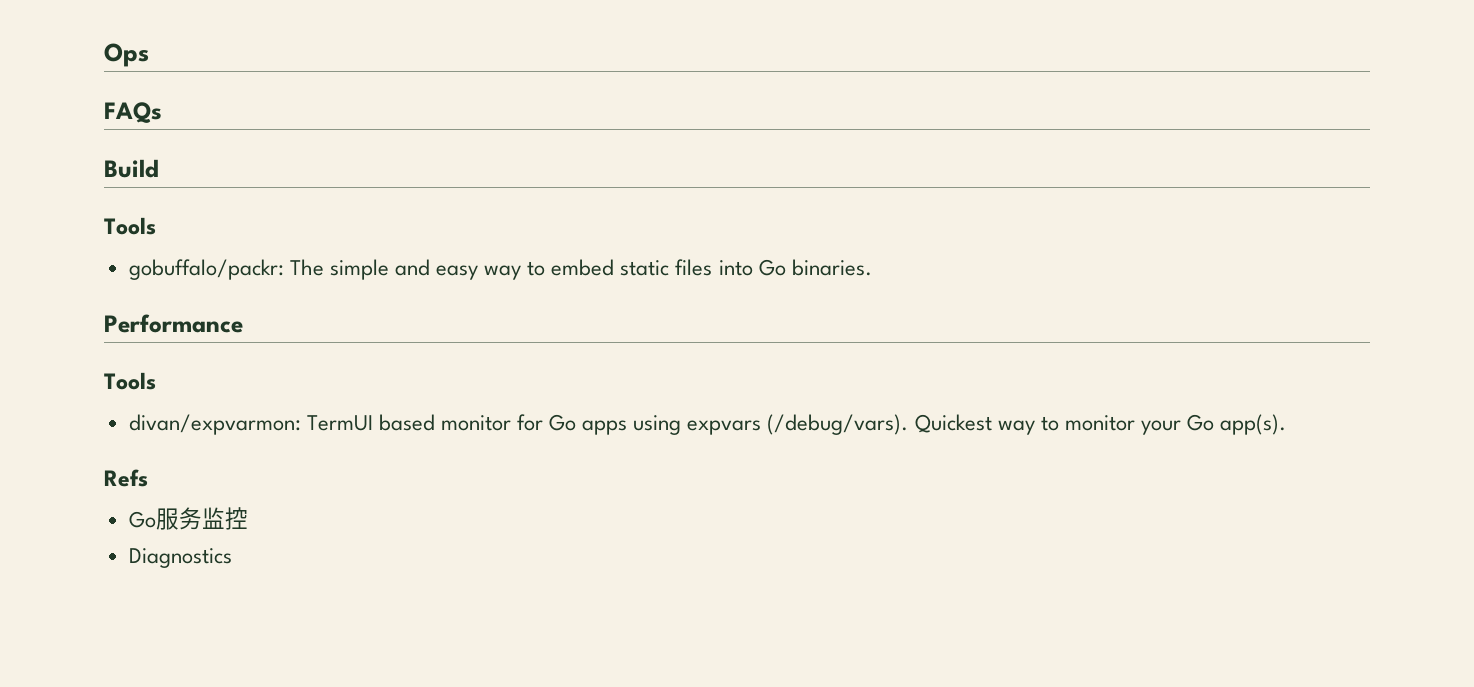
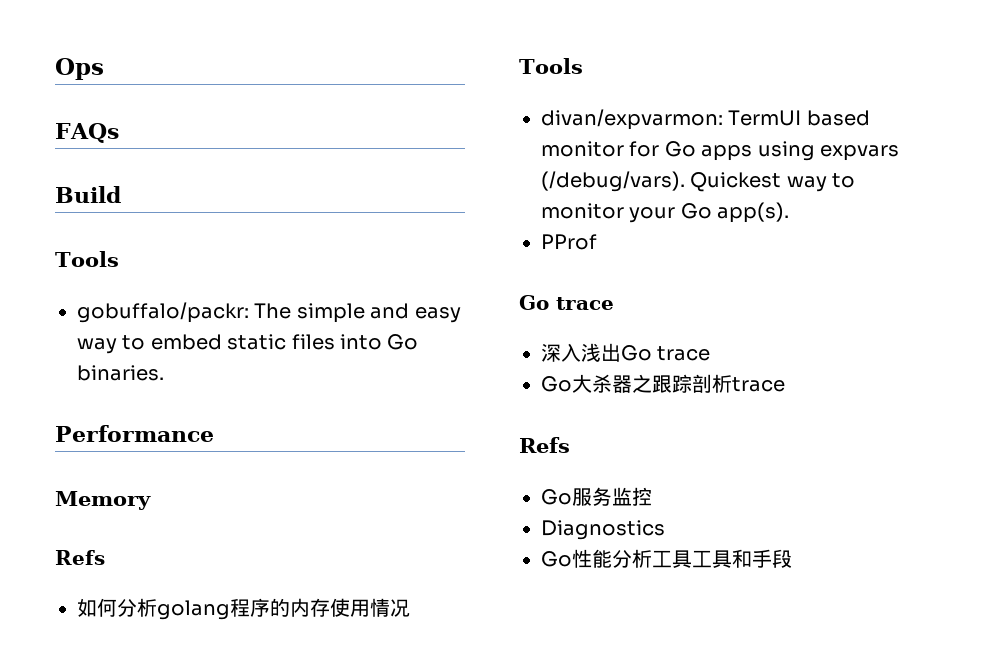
(243, 323) none -> [55,491,151,510] [55,550,105,565] [77,598,410,620] // Memory // Refs // 如何分析golang程序的内存使用情况
(1286, 424) none -> [541,234,597,250] [519,295,614,310] [541,343,711,362] [541,374,785,393] // PProf // Go trace // 深入浅出Go trace // Go大杀器之跟踪剖析trace
(232, 558) none -> [541,549,792,568] // Go性能分析工具工具和手段

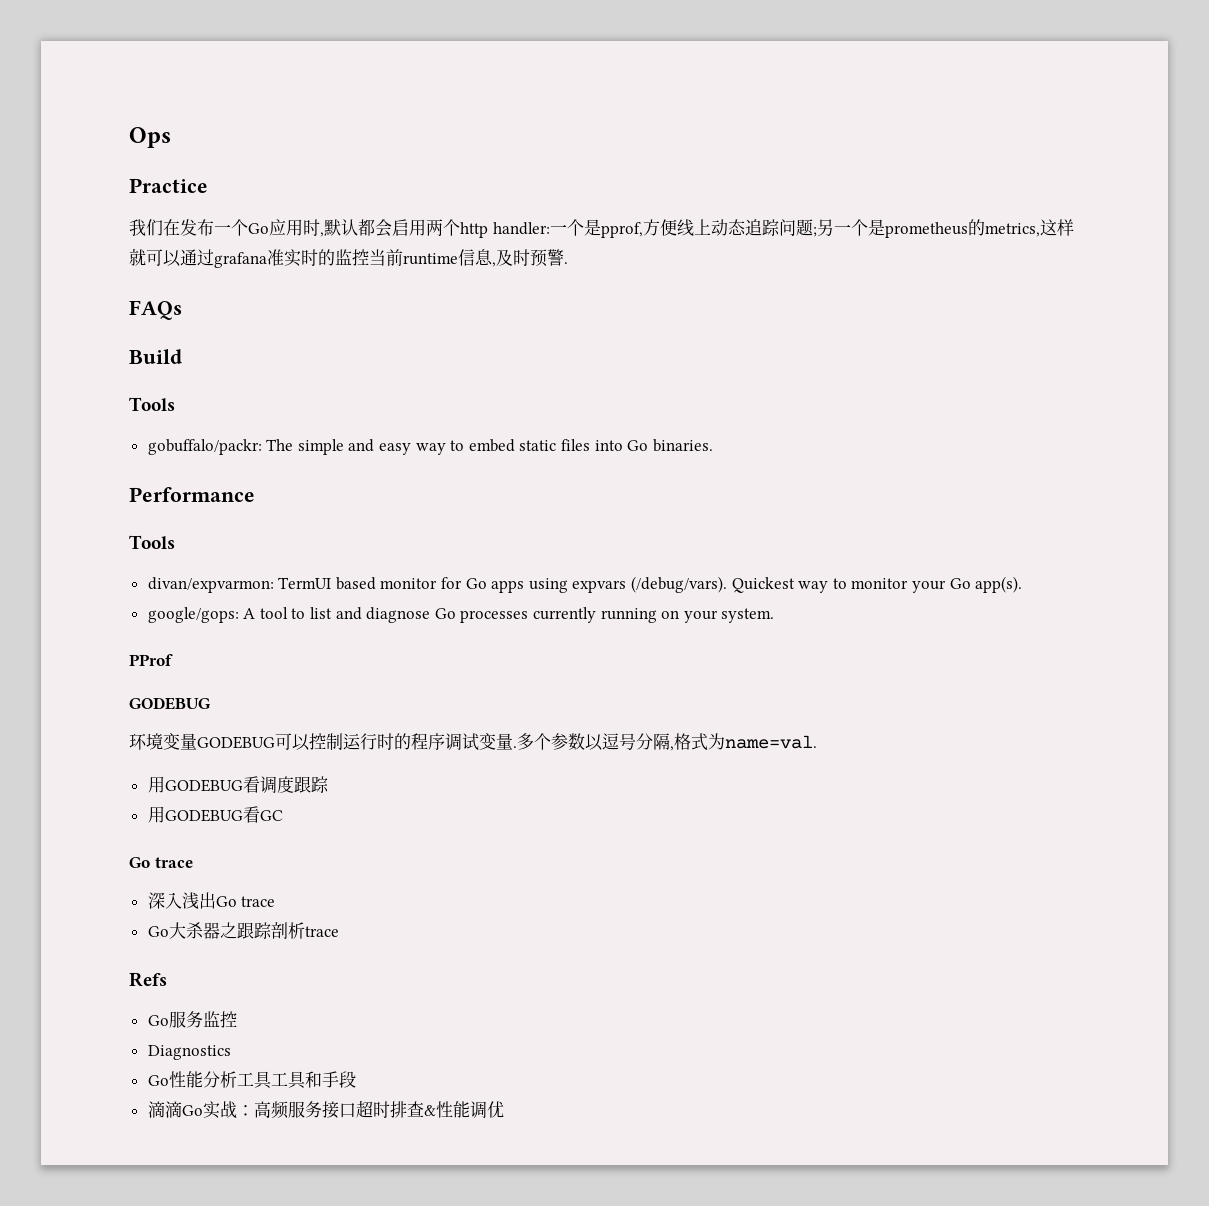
(104, 69) none -> [129,178,208,193] [129,219,1074,238] [129,248,568,268] // Practice // 我们在发布一个Go应用时,默认都会启用两个http handler:一个是pprof,方便线上动态追踪问题;另一个是prometheus的metrics,这样就可以通过grafana准实时的监控当前runtime信息,及时预警.
[55,491,151,510] [55,550,105,565] [77,598,410,620] // Memory // Refs // 如何分析golang程序的内存使用情况 -> (255, 494) none
[541,234,597,250] PProf -> [147,607,775,623] [129,654,173,666] [129,697,210,710] [129,733,817,751] [147,776,329,794] [147,806,283,823] google/gops: A tool to list and diagnose Go processes currently running on your system. // PProf // GODEBUG // 环境变量GODEBUG可以控制运行时的程序调试变量.多个参数以逗号分隔,格式为name=val. // 用GODEBUG看调度跟踪 // 用GODEBUG看GC
(792, 558) none -> [147,1100,504,1119] // 滴滴Go实战：高频服务接口超时排查&性能调优

